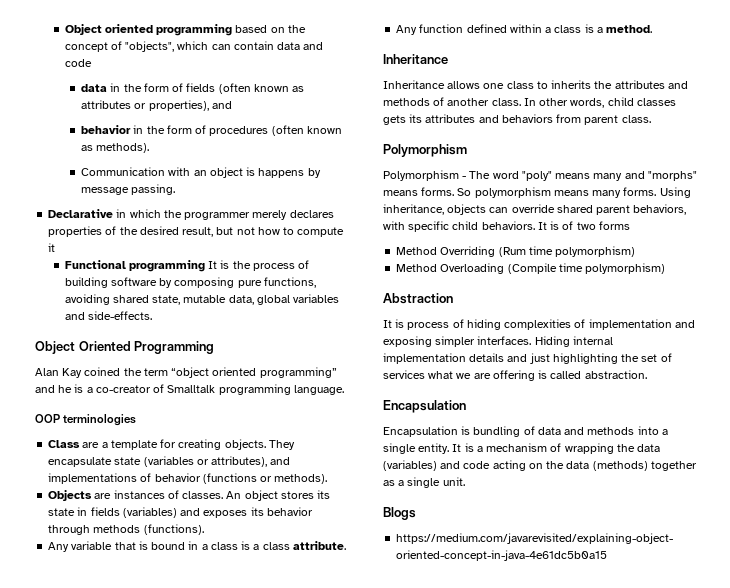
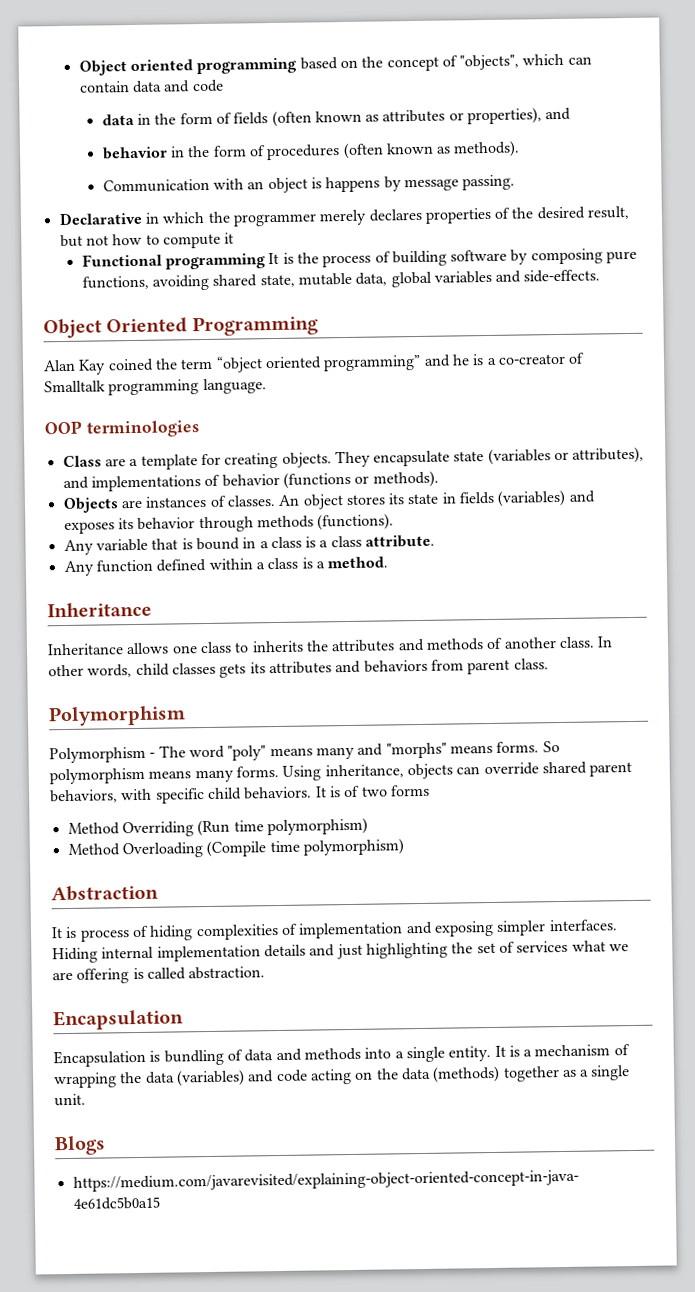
[498,247,526,257] (Rum -> [197,819,231,837] (Run

